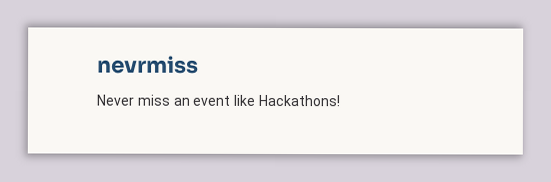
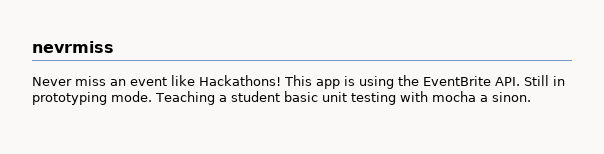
(340, 100) none -> [284,75,565,89] [32,91,531,105] This app is using the EventBrite API. Still in prototyping mode. Teaching a student basic unit testing with mocha a sinon.

